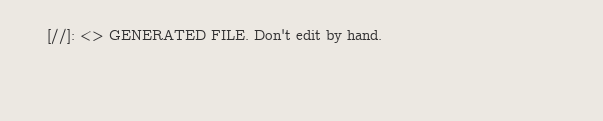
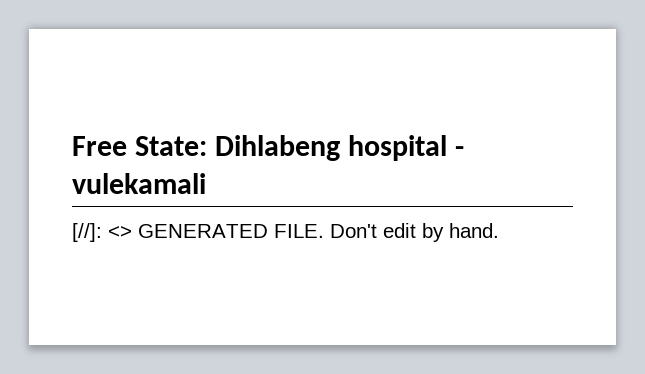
(47, 36) none -> [72,135,464,161] [72,173,206,194] Free State: Dihlabeng hospital - vulekamali //

